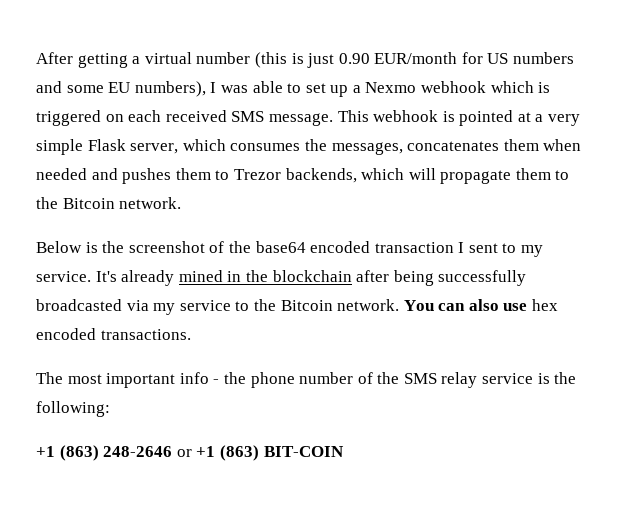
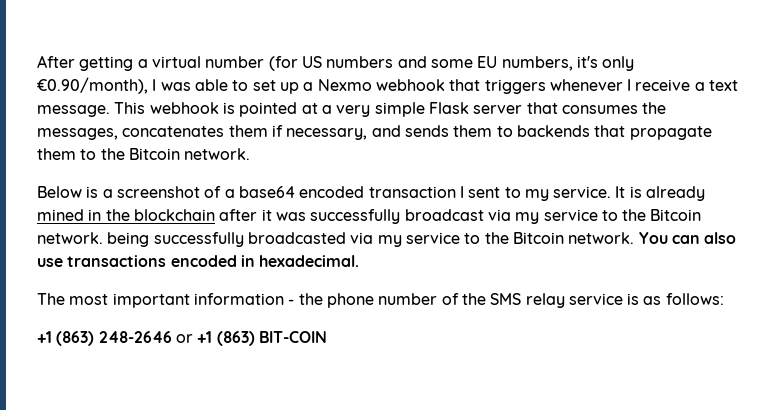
[254,52,483,68] (this is just 0.90 EUR/month for -> [268,56,298,71] (for
[134,81,206,97] numbers), -> [501,56,635,71] [37,77,148,94] numbers, it's only €0.90/month),
[490,81,551,93] [36,110,265,126] which is triggered on each received SMS -> [449,79,739,94] that triggers whenever I receive a text
[130,139,226,154] server, which -> [473,102,558,114] server that
[543,139,582,151] [36,168,436,184] when needed and pushes them to Trezor backends, which will -> [271,125,626,140] if necessary, and sends them to backends that
[102,241,125,253] the -> [102,189,113,198] a
[228,241,251,253] the -> [224,189,235,198] a
[95,271,117,282] It's -> [615,186,642,198] It is
(390, 276) none -> [261,209,702,224] [37,232,103,244] it was successfully broadcast via my service to the Bitcoin network.
[532,299,559,311] [36,328,191,340] hex encoded transactions. -> [67,255,360,267] transactions encoded in hexadecimal.
[179,372,209,384] info -> [193,293,284,305] information
[554,372,577,384] [36,401,110,417] the following: -> [643,293,724,305] as follows:

